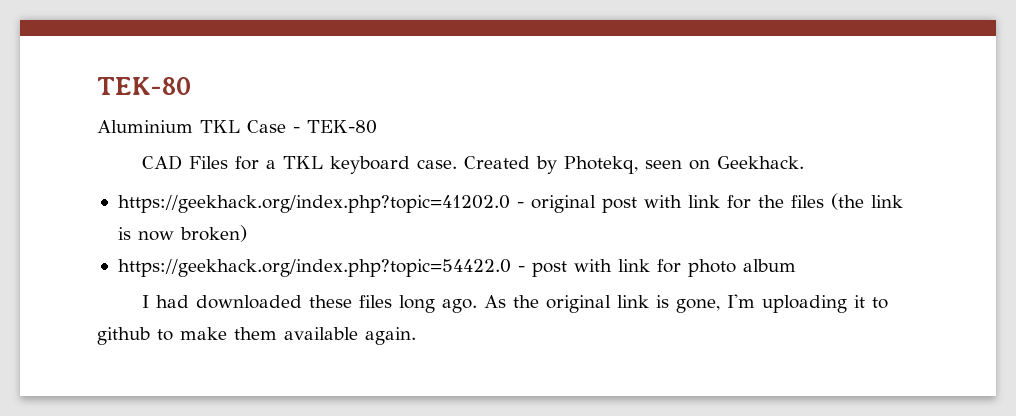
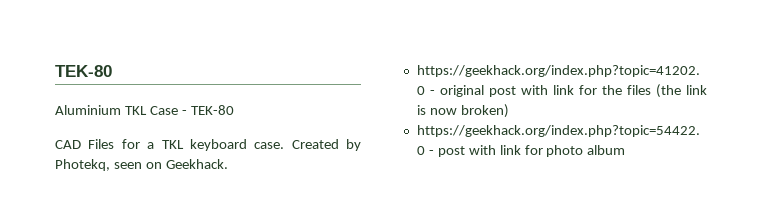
[142,294,889,313] [97,327,416,345] // I had downloaded these files long ago. As the original link is gone, I'm uploading it to github to make them available again. -> (626, 150) none

